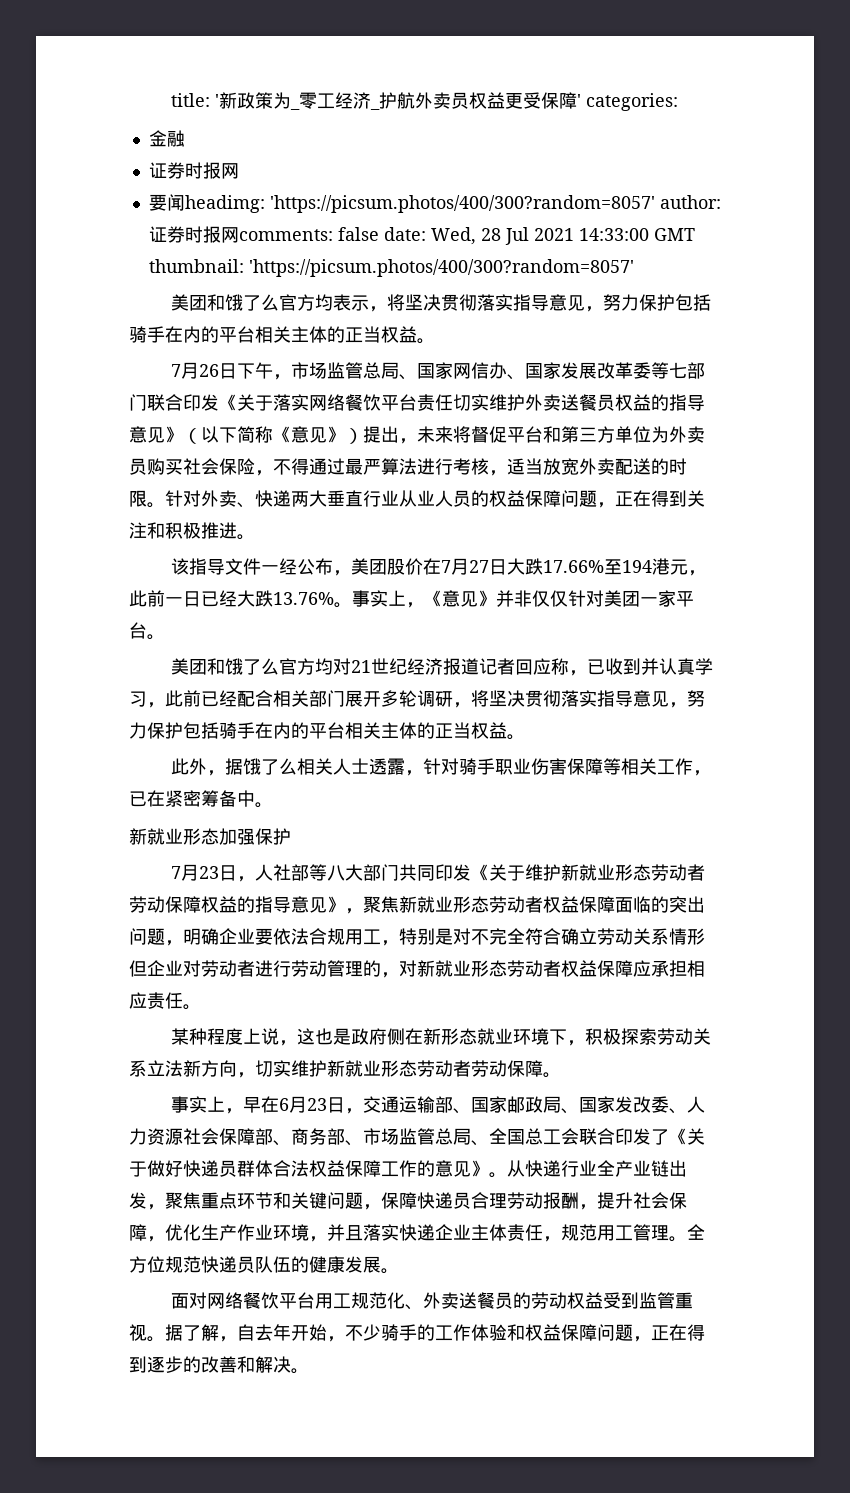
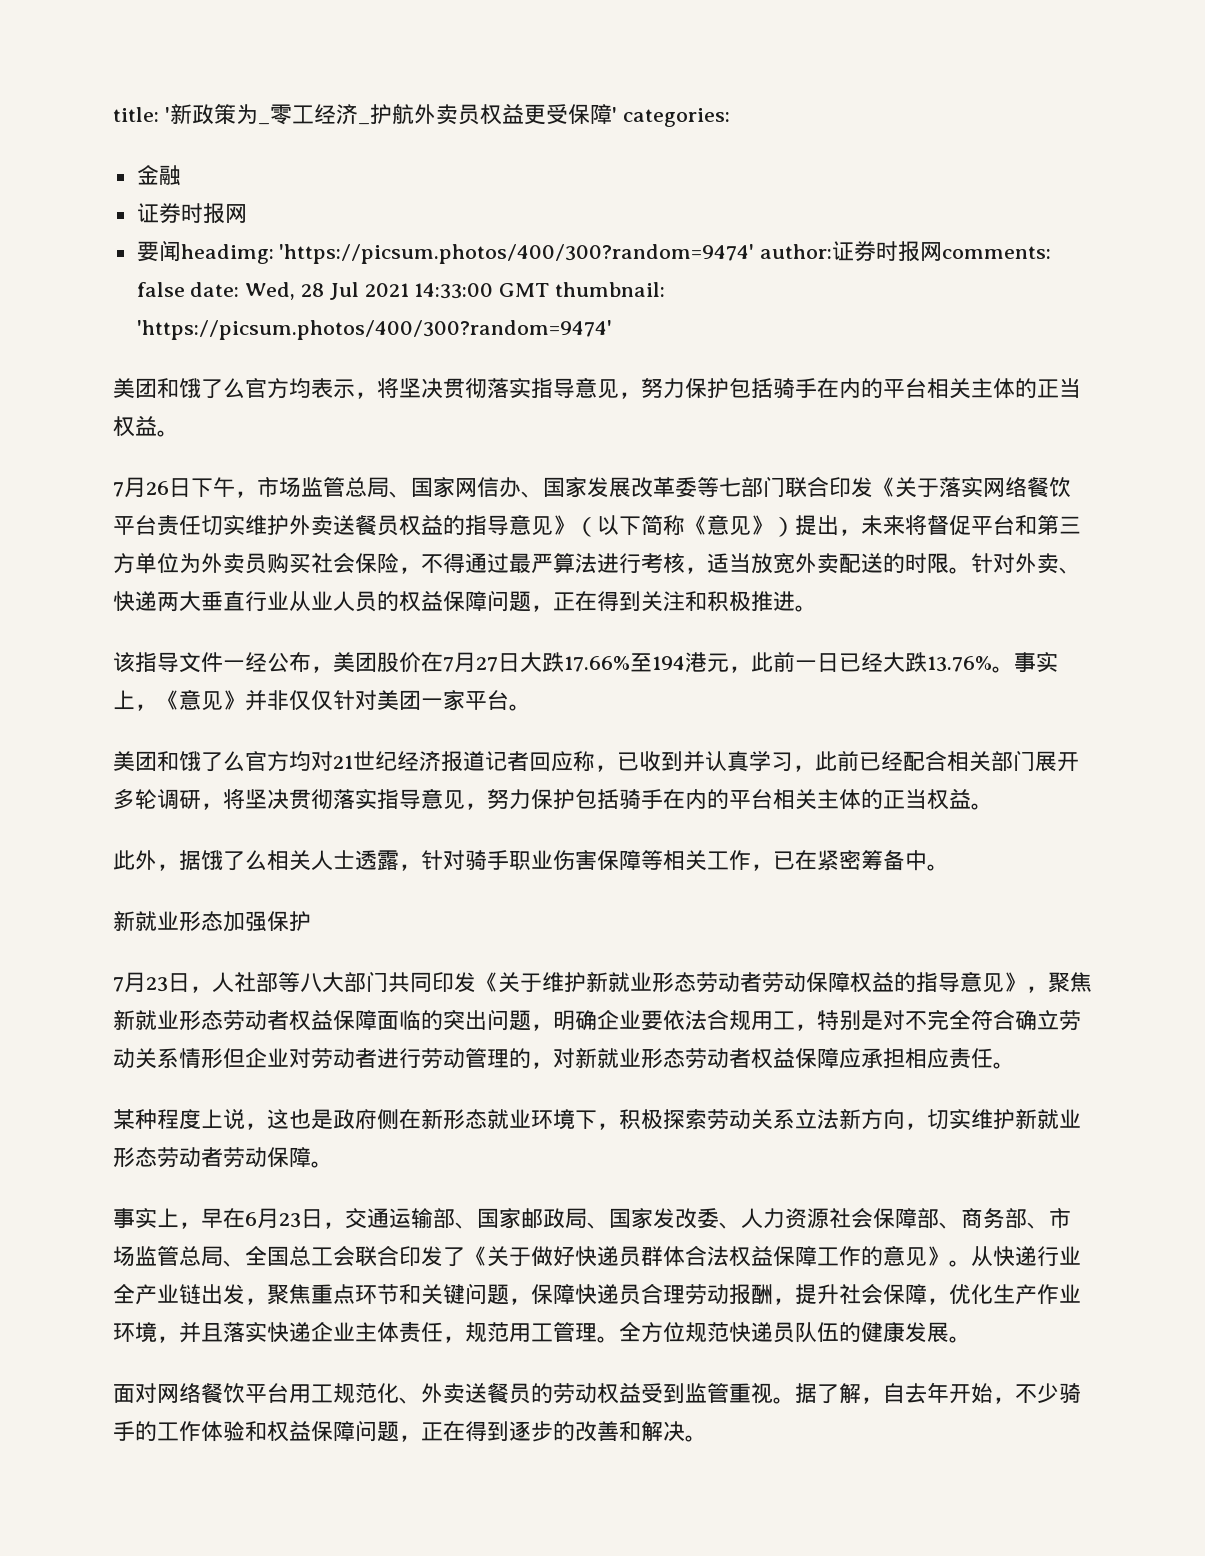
[269,195,655,213] 'https://picsum.photos/400/300?random=8057' -> [279,244,755,264] 'https://picsum.photos/400/300?random=9474'
[248,259,634,277] 'https://picsum.photos/400/300?random=8057' -> [136,320,612,340] 'https://picsum.photos/400/300?random=9474'

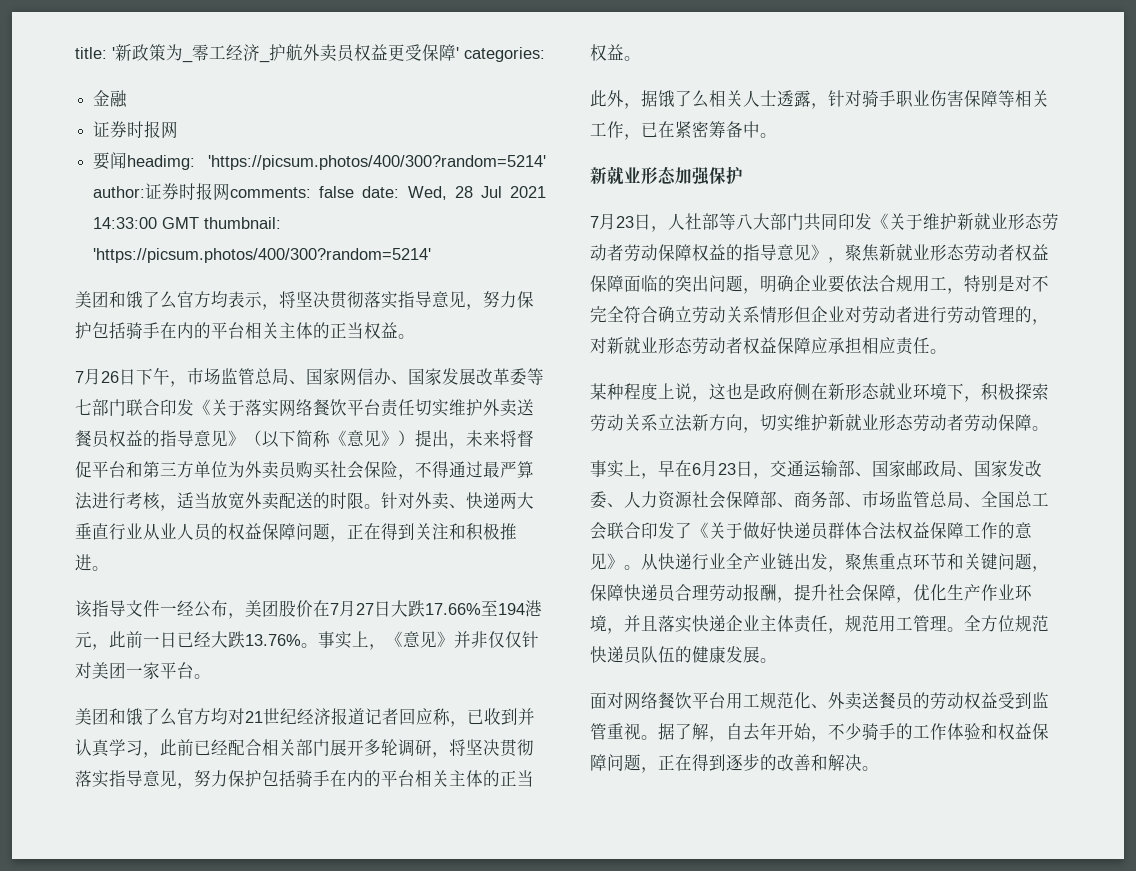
[279,244,755,264] 'https://picsum.photos/400/300?random=9474' -> [208,155,546,170] 'https://picsum.photos/400/300?random=5214'
[136,320,612,340] 'https://picsum.photos/400/300?random=9474' -> [93,248,432,263] 'https://picsum.photos/400/300?random=5214'

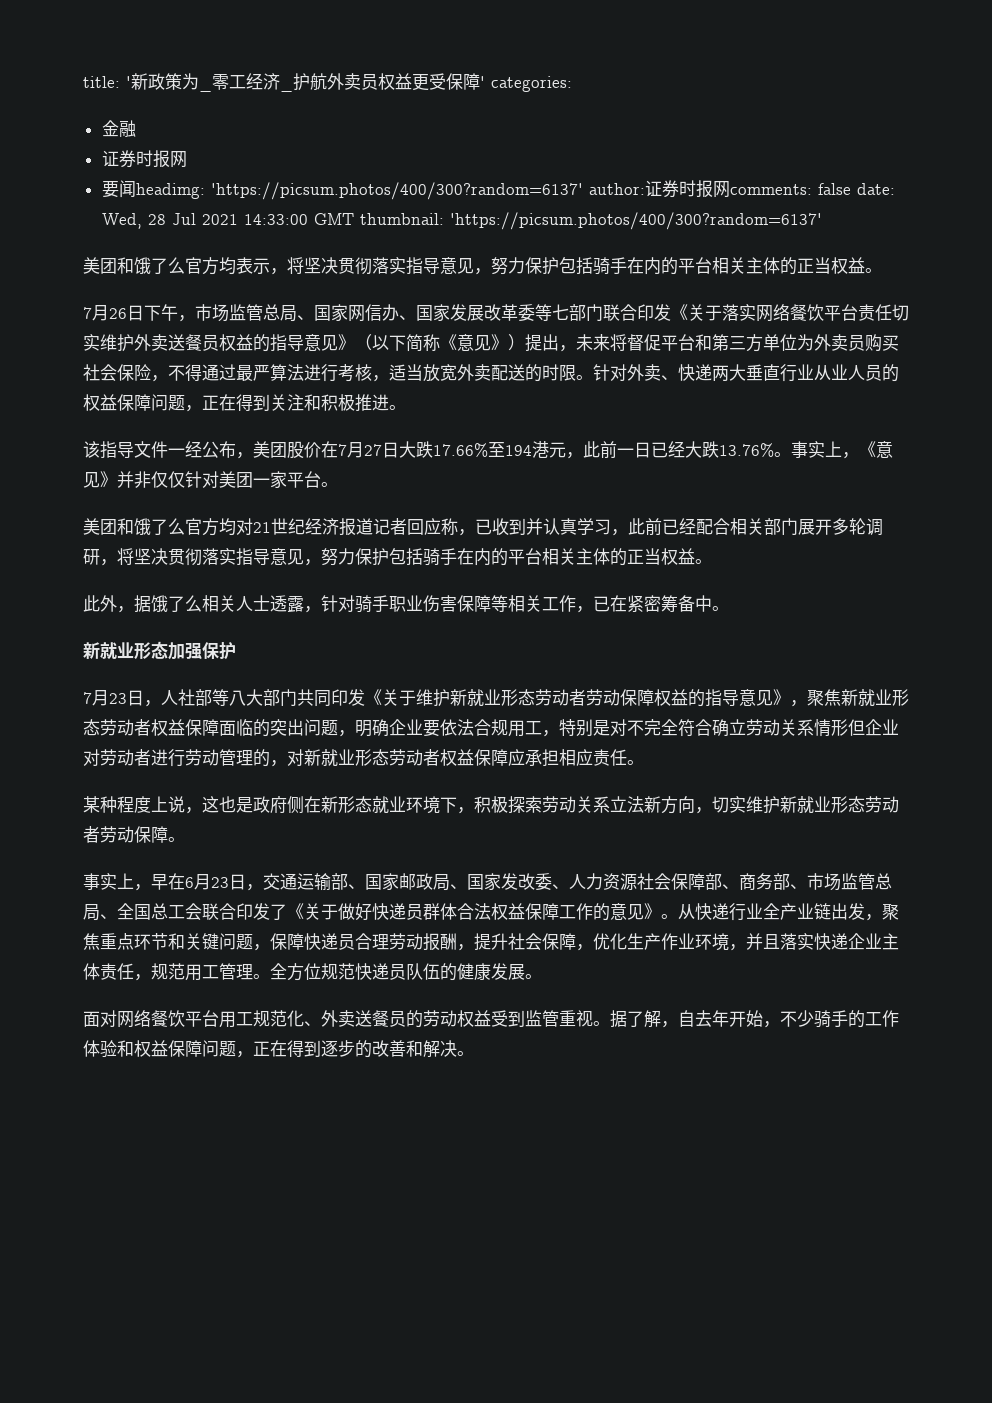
[208,155,546,170] 'https://picsum.photos/400/300?random=5214' -> [210,182,583,200] 'https://picsum.photos/400/300?random=6137'
[93,248,432,263] 'https://picsum.photos/400/300?random=5214' -> [449,212,822,230] 'https://picsum.photos/400/300?random=6137'

